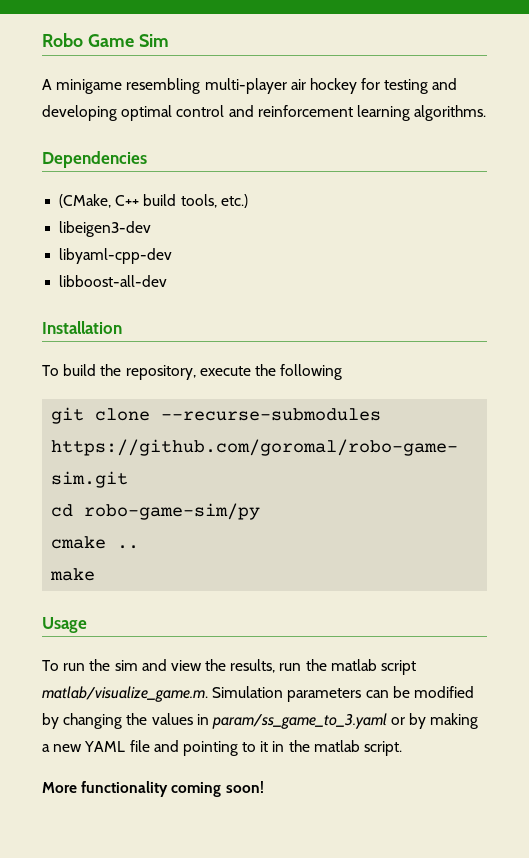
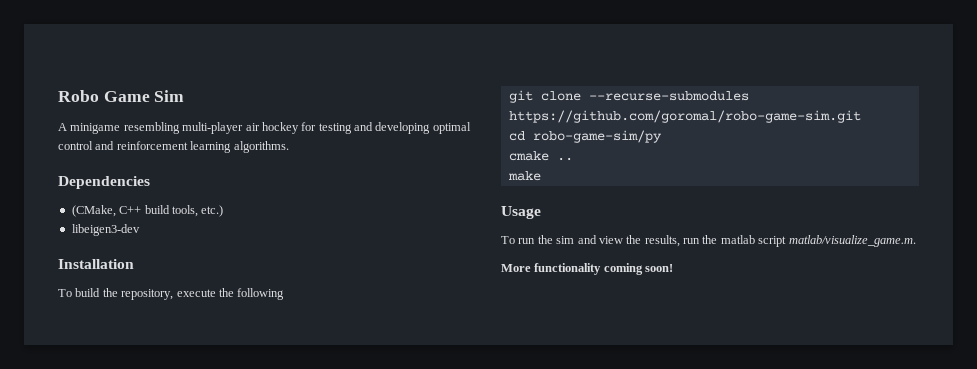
[59,248,173,264] [59,275,168,287] // libyaml-cpp-dev // libboost-all-dev -> (140, 230) none
[212,686,474,702] [42,713,479,729] [42,740,403,756] Simulation parameters can be modified by changing the values in param/ss_game_to_3.yaml or by making a new YAML file and pointing to it in the matlab script. -> (916, 241) none

